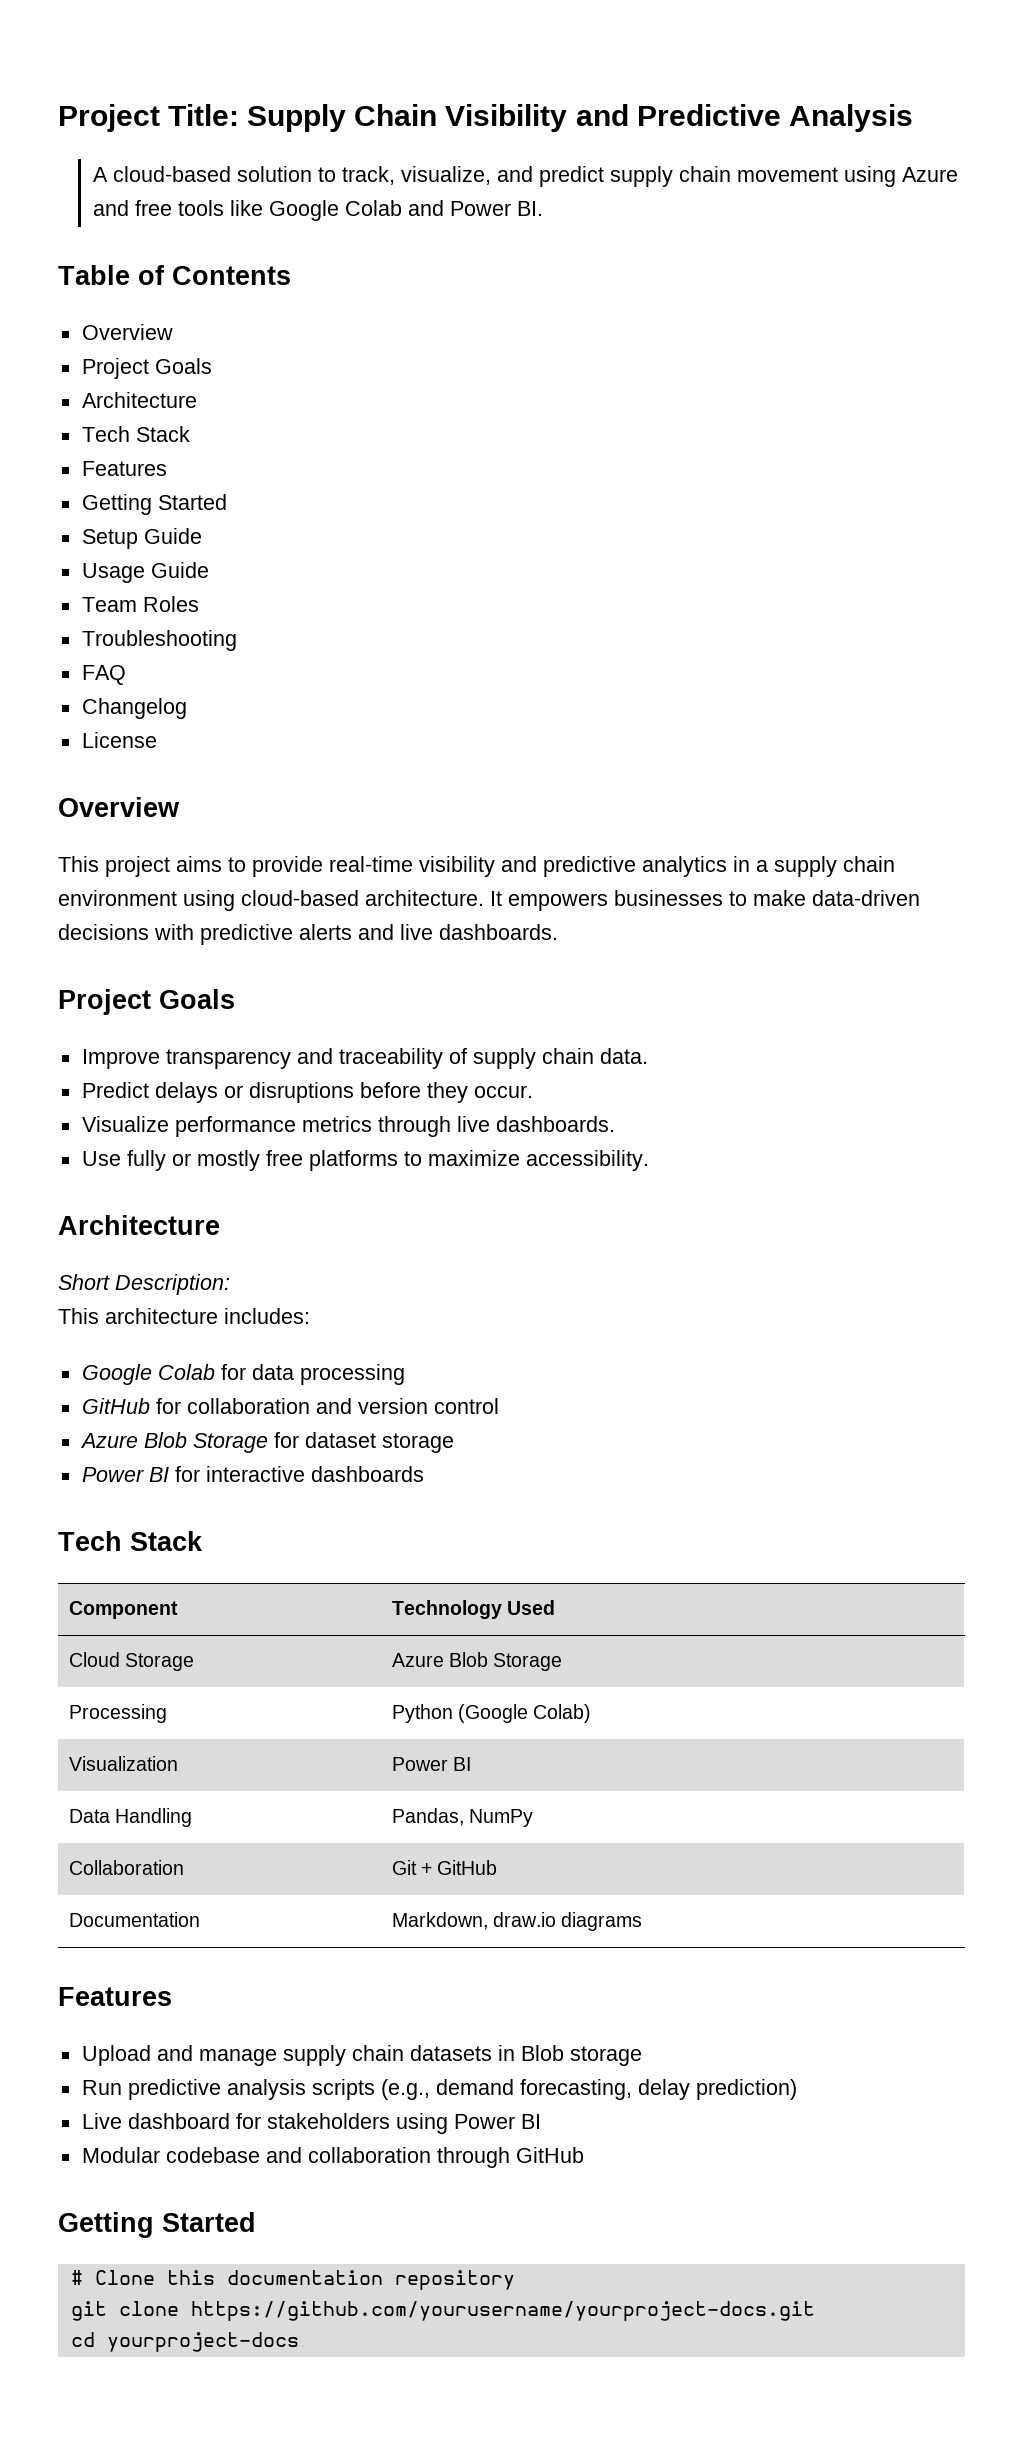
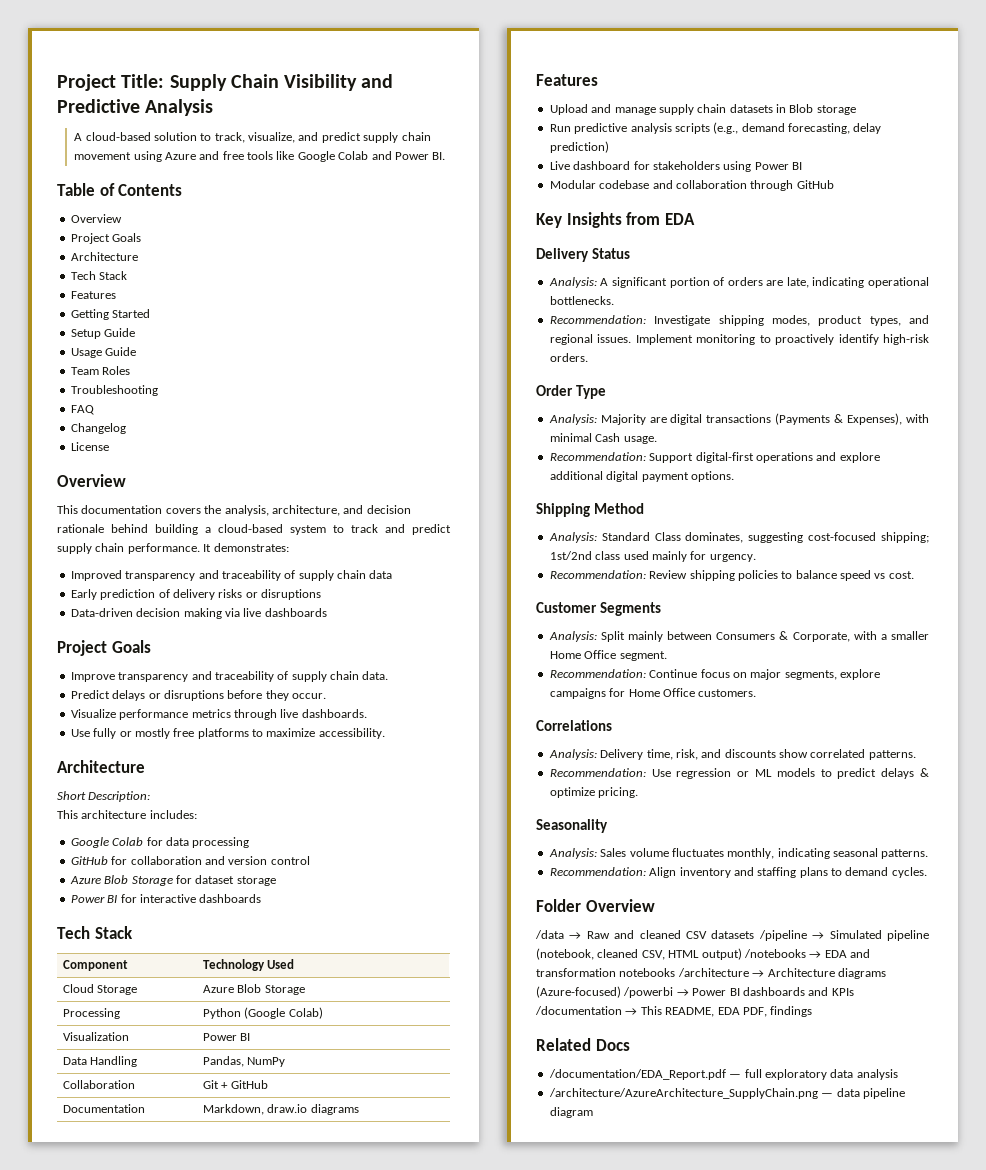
[105,856,895,877] [58,890,920,911] [58,924,558,945] project aims to provide real-time visibility and predictive analytics in a supply chain environment using cloud-based architecture. It empowers businesses to make data-driven decisions with predictive alerts and live dashboards. -> [81,505,411,516] [57,524,451,535] [57,543,289,554] [70,570,393,581] [70,589,321,600] [70,608,327,619] documentation covers the analysis, architecture, and decision rationale behind building a cloud-based system to track and predict supply chain performance. It demonstrates: // Improved transparency and traceability of supply chain data // Early prediction of delivery risks or disruptions // Data-driven decision making via live dashboards
[58,2212,256,2238] [70,2270,515,2290] [70,2301,815,2321] [70,2332,299,2352] Getting Started // # Clone this documentation repository // git clone https://github.com/yourusername/yourproject-docs.git // cd yourproject-docs -> [536,212,695,228] [536,248,630,262] [548,277,929,288] [549,296,614,305] [549,315,929,326] [549,334,929,345] [549,353,588,362] [536,385,606,399] [548,413,929,425] [549,433,657,444] [549,452,880,463] [549,471,734,482] [536,503,644,517] [548,532,929,543] [549,551,756,562] [549,570,914,581] [536,602,661,616] [548,631,929,642] [549,650,667,661] [549,669,880,680] [549,688,757,699] [536,720,612,731] [548,749,916,760] [549,768,929,779] [549,787,639,798] [536,819,608,833] [548,848,929,859] [549,867,927,878] [536,899,655,912] [535,930,929,941] [536,948,870,960] [536,968,886,979] [536,986,854,998] [535,1006,813,1017] [536,1038,630,1051] [548,1069,898,1080] [548,1088,905,1099] [549,1107,593,1118] Key Insights from EDA // Delivery Status // Analysis: A significant portion of orders are late, indicating operational bottlenecks. // Recommendation: Investigate shipping modes, product types, and regional issues. Implement monitoring to proactively identify high-risk orders. // Order Type // Analysis: Majority are digital transactions (Payments & Expenses), with minimal Cash usage. // Recommendation: Support digital-first operations and explore additional digital payment options. // Shipping Method // Analysis: Standard Class dominates, suggesting cost-focused shipping; 1st/2nd class used mainly for urgency. // Recommendation: Review shipping policies to balance speed vs cost. // Customer Segments // Analysis: Split mainly between Consumers & Corporate, with a smaller Home Office segment. // Recommendation: Continue focus on major segments, explore campaigns for Home Office customers. // Correlations // Analysis: Delivery time, risk, and discounts show correlated patterns. // Recommendation: Use regression or ML models to predict delays & optimize pricing. // Seasonality // Analysis: Sales volume fluctuates monthly, indicating seasonal patterns. // Recommendation: Align inventory and staffing plans to demand cycles. // Folder Overview // /data → Raw and cleaned CSV datasets /pipeline → Simulated pipeline (notebook, cleaned CSV, HTML output) /notebooks → EDA and transformation notebooks /architecture → Architecture diagrams (Azure-focused) /powerbi → Power BI dashboards and KPIs /documentation → This README, EDA PDF, findings // Related Docs // /documentation/EDA_Report.pdf — full exploratory data analysis // /architecture/AzureArchitecture_SupplyChain.png — data pipeline diagram

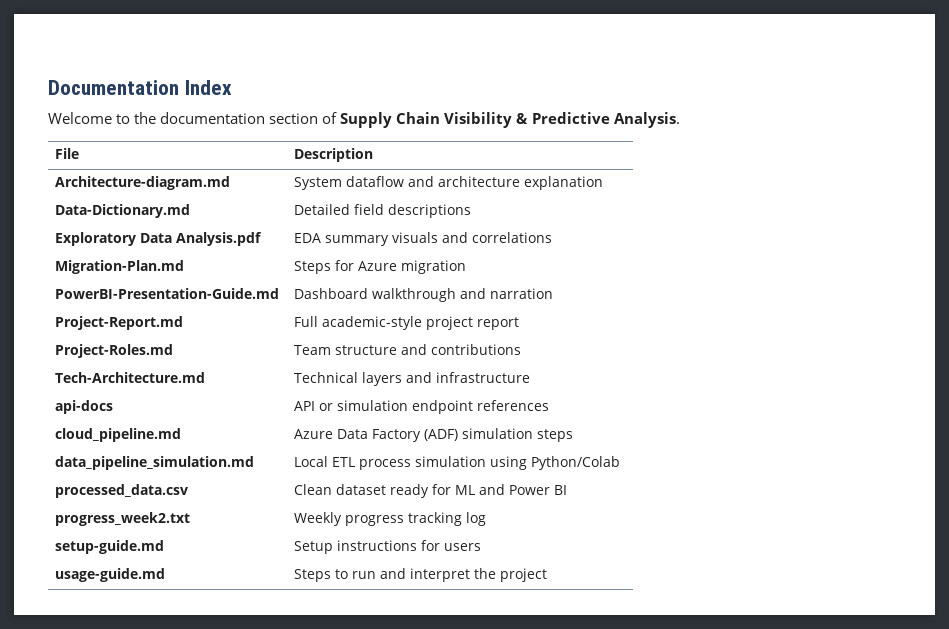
[57,74,394,91] [57,99,214,116] [74,132,431,143] [74,151,446,162] [57,183,183,196] [70,214,122,223] [70,233,142,244] [70,252,138,261] [70,271,128,280] [70,291,116,299] [70,309,151,320] [70,328,136,339] [70,347,137,358] [70,366,131,375] [70,385,158,396] [70,405,94,415] [70,423,126,434] [70,442,109,451] [57,474,126,487] [57,505,411,516] [57,524,451,535] [57,543,289,554] [70,570,393,581] [70,589,321,600] [70,608,327,619] [57,640,151,656] [70,671,389,682] [70,690,326,701] [70,709,367,720] [70,728,385,739] [57,760,145,773] [57,791,151,802] [57,810,197,819] [70,837,250,848] [70,856,310,865] [69,875,276,886] [70,894,262,903] [57,926,133,939] [62,960,128,971] [202,959,295,971] [62,984,138,995] [202,984,305,995] [62,1008,120,1019] [202,1007,323,1019] [62,1032,129,1041] [202,1033,251,1041] [62,1056,138,1067] [202,1056,286,1067] [62,1080,135,1089] [202,1080,268,1089] [62,1104,145,1113] [202,1104,359,1115] [536,74,598,86] [549,104,856,115] [549,122,882,134] [549,141,609,153] [549,161,802,172] [549,180,834,191] [536,212,695,228] [536,248,630,262] [548,277,929,288] [549,296,614,305] [549,315,929,326] [549,334,929,345] [549,353,588,362] [536,385,606,399] [548,413,929,425] [549,433,657,444] [549,452,880,463] [549,471,734,482] [536,503,644,517] [548,532,929,543] [549,551,756,562] [549,570,914,581] [536,602,661,616] [548,631,929,642] [549,650,667,661] [549,669,880,680] [549,688,757,699] [536,720,612,731] [548,749,916,760] [549,768,929,779] [549,787,639,798] [536,819,608,833] [548,848,929,859] [549,867,927,878] [536,899,655,912] [535,930,929,941] [536,948,870,960] [536,968,886,979] [536,986,854,998] [535,1006,813,1017] [536,1038,630,1051] [548,1069,898,1080] [548,1088,905,1099] [549,1107,593,1118] Project Title: Supply Chain Visibility and Predictive Analysis // A cloud-based solution to track, visualize, and predict supply chain movement using Azure and free tools like Google Colab and Power BI. // Table of Contents // Overview // Project Goals // Architecture // Tech Stack // Features // Getting Started // Setup Guide // Usage Guide // Team Roles // Troubleshooting // FAQ // Changelog // License // Overview // This documentation covers the analysis, architecture, and decision rationale behind building a cloud-based system to track and predict supply chain performance. It demonstrates: // Improved transparency and traceability of supply chain data // Early prediction of delivery risks or disruptions // Data-driven decision making via live dashboards // Project Goals // Improve transparency and traceability of supply chain data. // Predict delays or disruptions before they occur. // Visualize performance metrics through live dashboards. // Use fully or mostly free platforms to maximize accessibility. // Architecture // Short Description: // This architecture includes: // Google Colab for data processing // GitHub for collaboration and version control // Azure Blob Storage for dataset storage // Power BI for interactive dashboards // Tech Stack // Component | Technology Used // Cloud Storage | Azure Blob Storage // Processing | Python (Google Colab) // Visualization | Power BI // Data Handling | Pandas, NumPy // Collaboration | Git + GitHub // Documentation | Markdown, draw.io diagrams // Features // Upload and manage supply chain datasets in Blob storage // Run predictive analysis scripts (e.g., demand forecasting, delay prediction) // Live dashboard for stakeholders using Power BI // Modular codebase and collaboration through GitHub // Key Insights from EDA // Delivery Status // Analysis: A significant portion of orders are late, indicating operational bottlenecks. // Recommendation: Investigate shipping modes, product types, and regional issues. Implement monitoring to proactively identify high-risk orders. // Order Type // Analysis: Majority are digital transactions (Payments & Expenses), with minimal Cash usage. // Recommendation: Support digital-first operations and explore additional digital payment options. // Shipping Method // Analysis: Standard Class dominates, suggesting cost-focused shipping; 1st/2nd class used mainly for urgency. // Recommendation: Review shipping policies to balance speed vs cost. // Customer Segments // Analysis: Split mainly between Consumers & Corporate, with a smaller Home Office segment. // Recommendation: Continue focus on major segments, explore campaigns for Home Office customers. // Correlations // Analysis: Delivery time, risk, and discounts show correlated patterns. // Recommendation: Use regression or ML models to predict delays & optimize pricing. // Seasonality // Analysis: Sales volume fluctuates monthly, indicating seasonal patterns. // Recommendation: Align inventory and staffing plans to demand cycles. // Folder Overview // /data → Raw and cleaned CSV datasets /pipeline → Simulated pipeline (notebook, cleaned CSV, HTML output) /notebooks → EDA and transformation notebooks /architecture → Architecture diagrams (Azure-focused) /powerbi → Power BI dashboards and KPIs /documentation → This README, EDA PDF, findings // Related Docs // /documentation/EDA_Report.pdf — full exploratory data analysis // /architecture/AzureArchitecture_SupplyChain.png — data pipeline diagram -> [48,80,232,95] [48,112,680,128] [55,148,80,159] [294,148,374,162] [55,176,231,190] [294,176,604,190] [55,204,191,218] [294,204,472,218] [55,232,263,246] [294,232,553,246] [55,260,185,274] [294,260,467,274] [55,288,280,299] [294,288,554,302] [55,316,184,330] [294,316,520,330] [55,344,174,358] [294,344,522,355] [55,372,206,383] [294,372,531,386] [55,400,114,414] [294,400,550,414] [55,428,182,442] [294,428,574,442] [55,456,255,470] [294,456,621,470] [55,484,189,498] [294,484,568,498] [55,512,191,526] [294,512,487,526] [55,540,165,554] [294,540,482,554] [55,568,166,582] [294,568,548,582] Documentation Index // Welcome to the documentation section of Supply Chain Visibility & Predictive Analysis. // File | Description // Architecture-diagram.md | System dataflow and architecture explanation // Data-Dictionary.md | Detailed field descriptions // Exploratory Data Analysis.pdf | EDA summary visuals and correlations // Migration-Plan.md | Steps for Azure migration // PowerBI-Presentation-Guide.md | Dashboard walkthrough and narration // Project-Report.md | Full academic-style project report // Project-Roles.md | Team structure and contributions // Tech-Architecture.md | Technical layers and infrastructure // api-docs | API or simulation endpoint references // cloud_pipeline.md | Azure Data Factory (ADF) simulation steps // data_pipeline_simulation.md | Local ETL process simulation using Python/Colab // processed_data.csv | Clean dataset ready for ML and Power BI // progress_week2.txt | Weekly progress tracking log // setup-guide.md | Setup instructions for users // usage-guide.md | Steps to run and interpret the project

